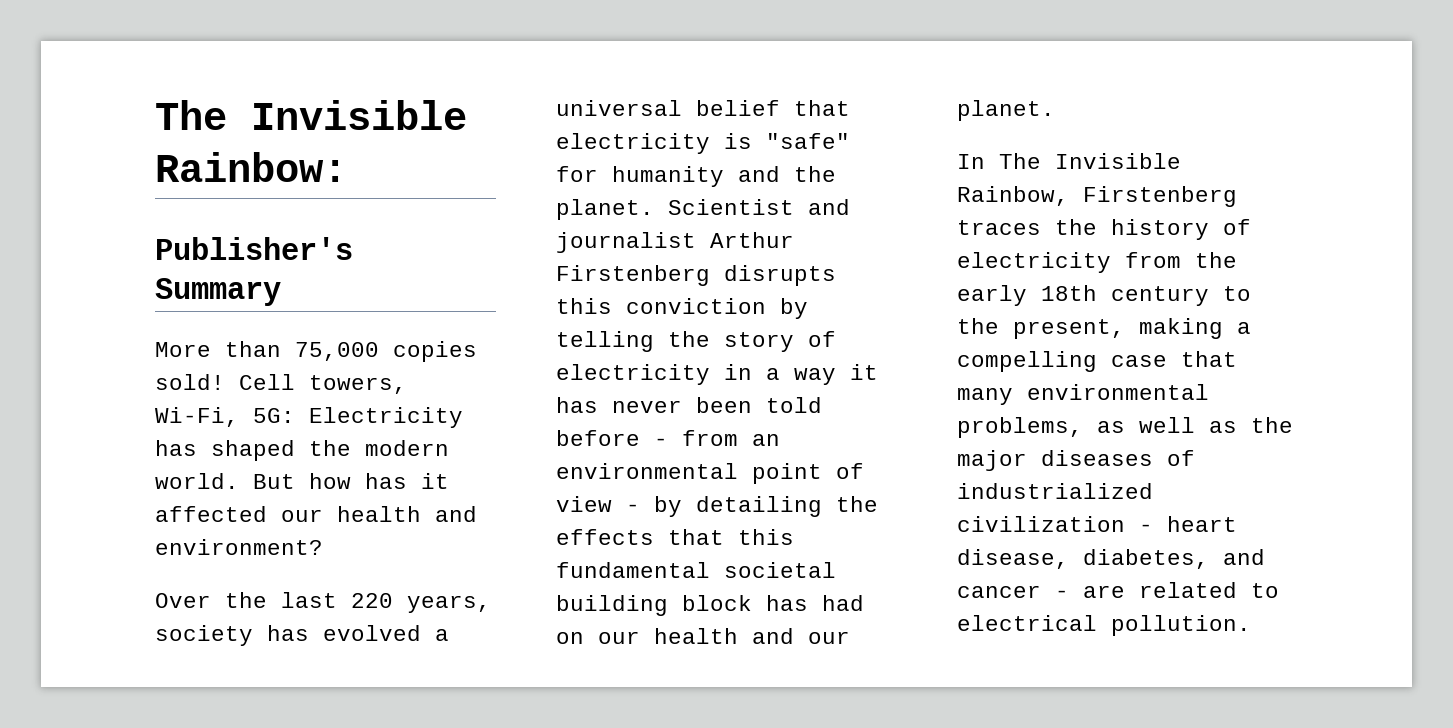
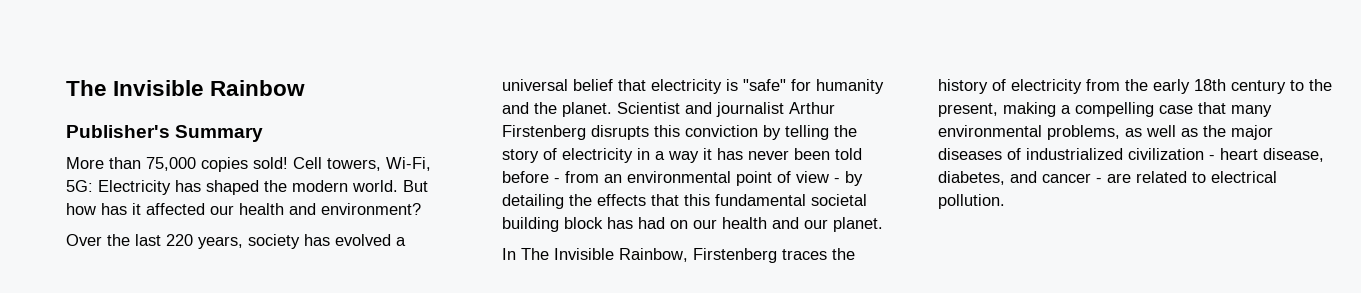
[155,100,467,130] [155,152,347,182] The Invisible Rainbow: -> [66,80,306,96] The Invisible Rainbow

